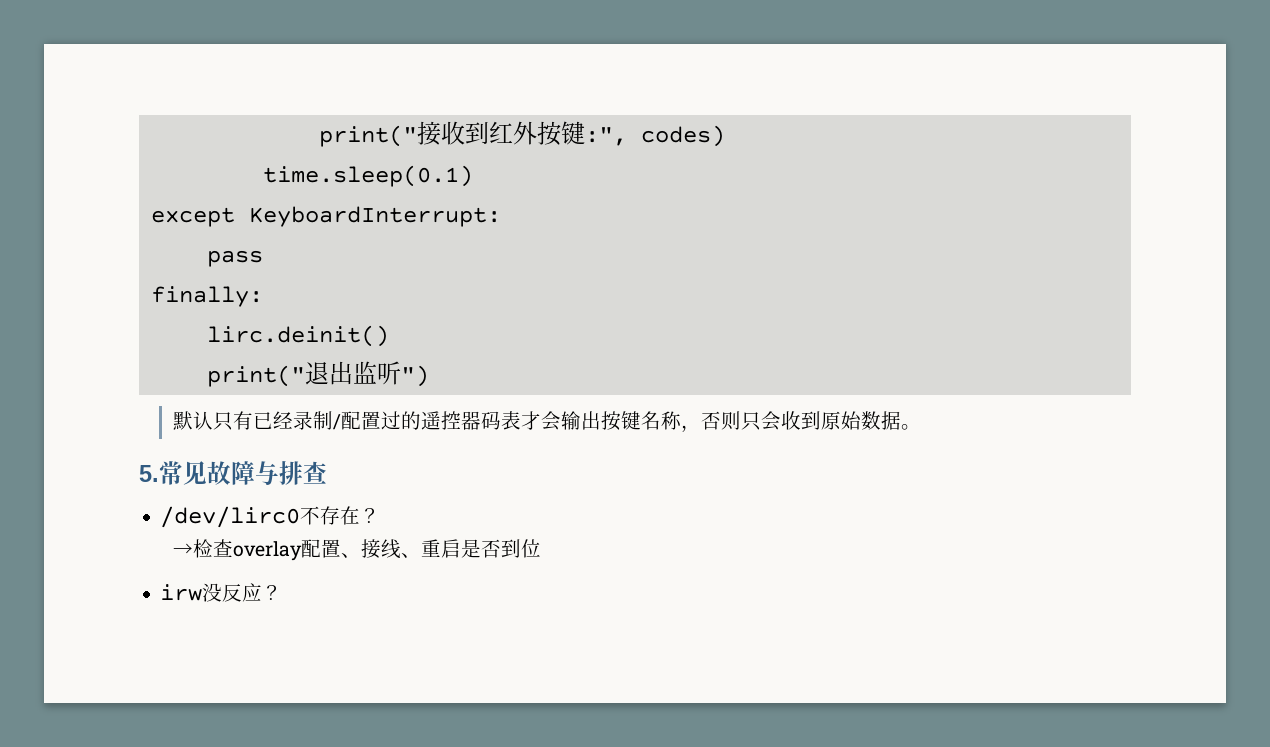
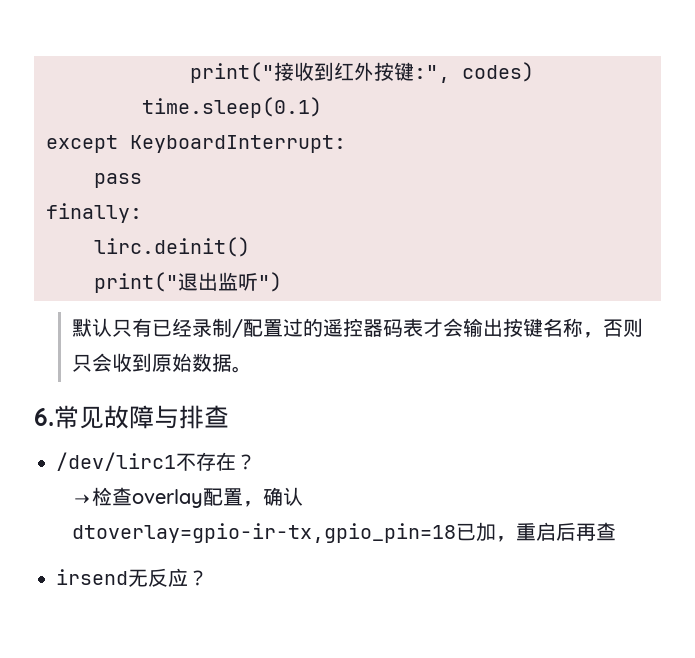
[139,465,159,482] 5. -> [34,408,54,426] 6.
[160,506,301,528] /dev/lirc0 -> [56,452,176,471] /dev/lirc1
[340,539,541,559] [160,583,223,602] 、接线、重启是否到位 // irw没 -> [243,487,304,507] [72,522,617,543] [56,569,148,587] ，确认dtoverlay=gpio-ir-tx,gpio_pin=18已加，重启后再查 // irsend无

